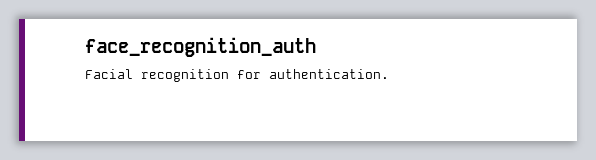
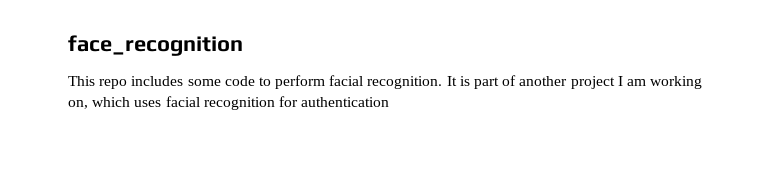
[85,37,316,57] [85,69,133,79] face_recognition_auth // Facial -> [68,35,243,56] [68,75,703,89] [68,96,200,109] face_recognition // This repo includes some code to perform facial recognition. It is part of another project I am working on, which uses facial
[269,69,389,79] authentication. -> [301,97,390,107] authentication

